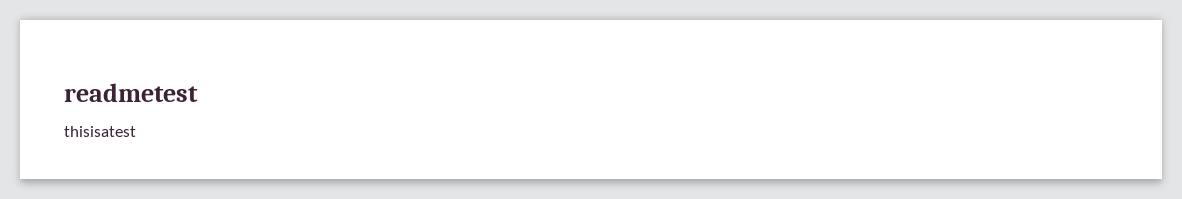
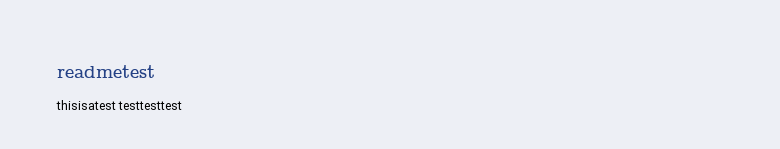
(136, 131) none -> [118,101,183,110] testtesttest

